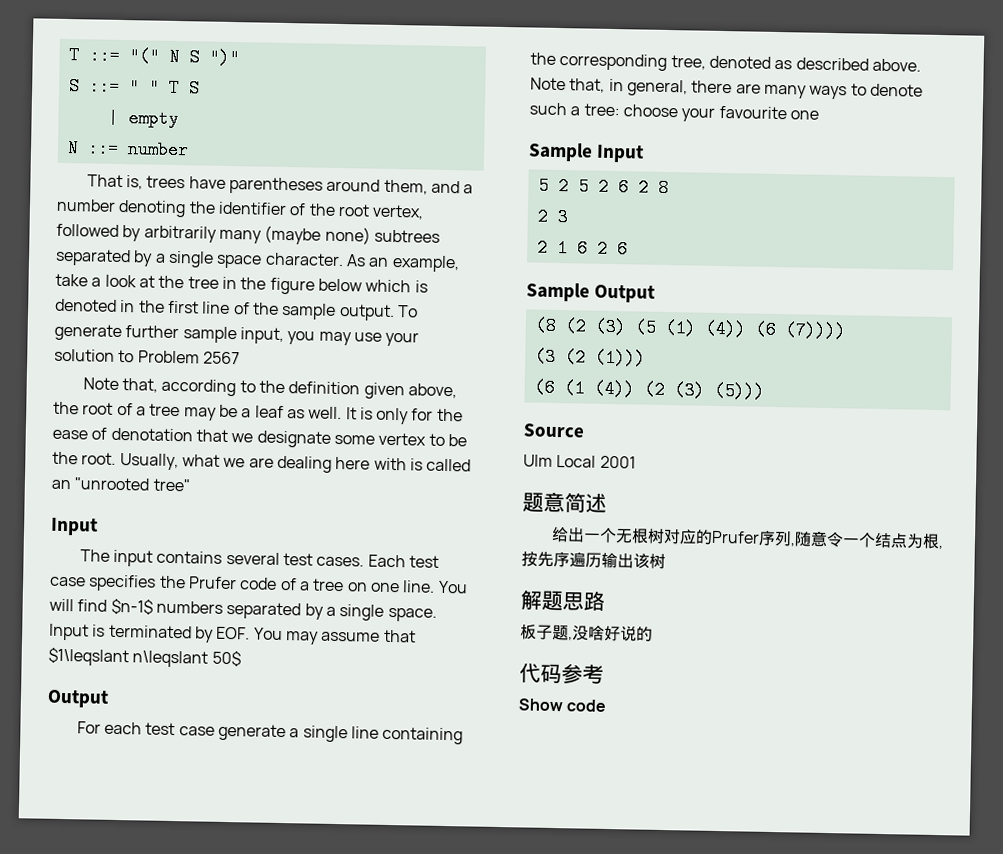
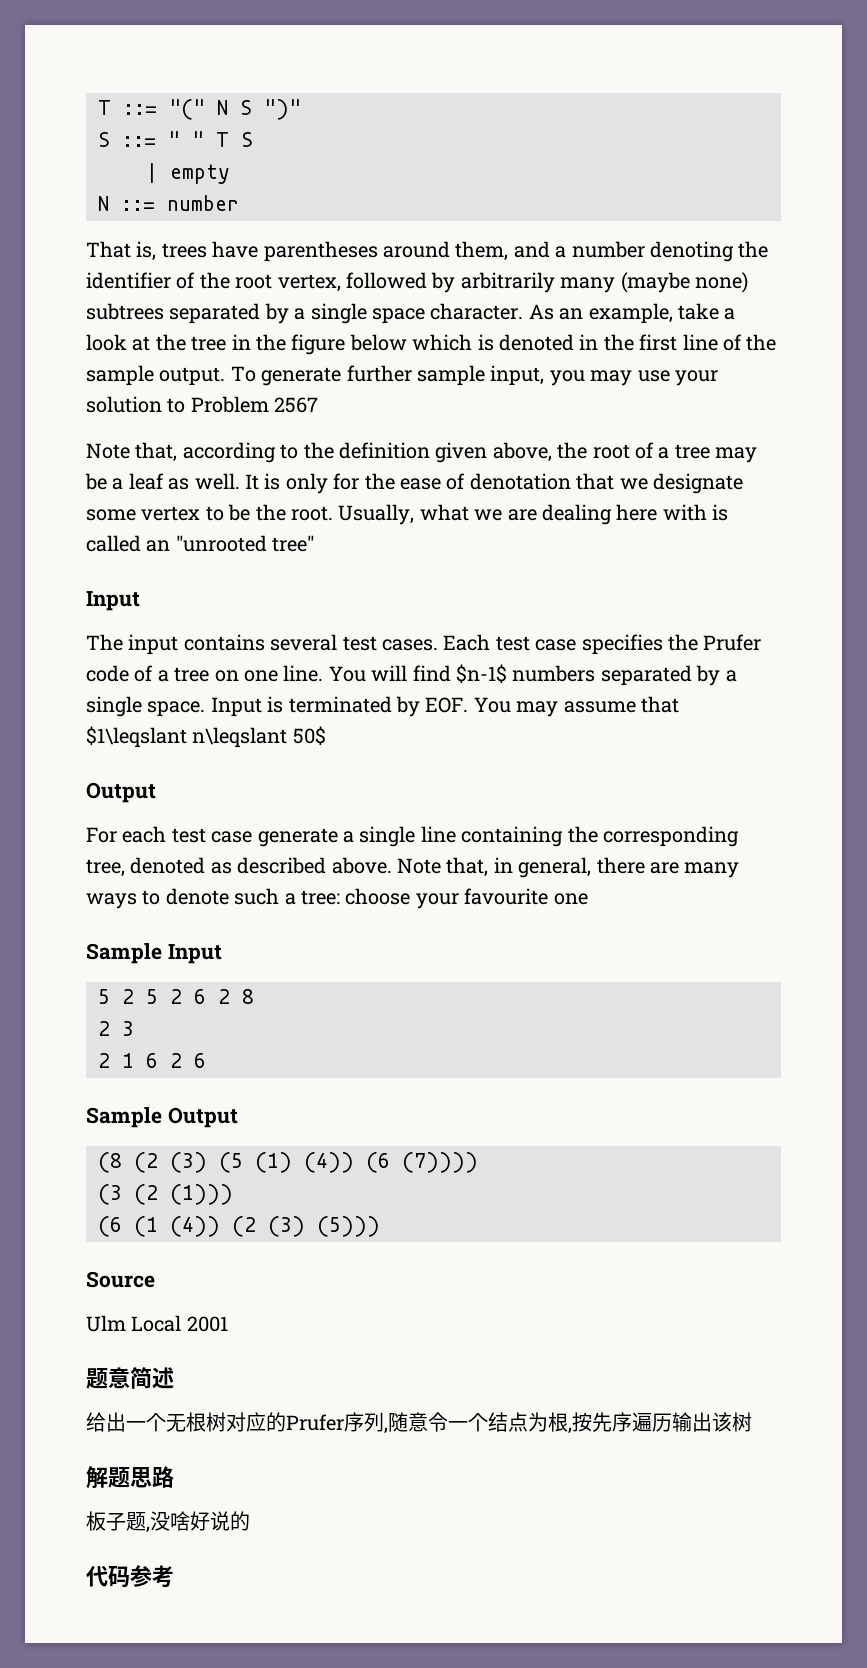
[518,698,608,712] // Show code -> (174, 1576) none

